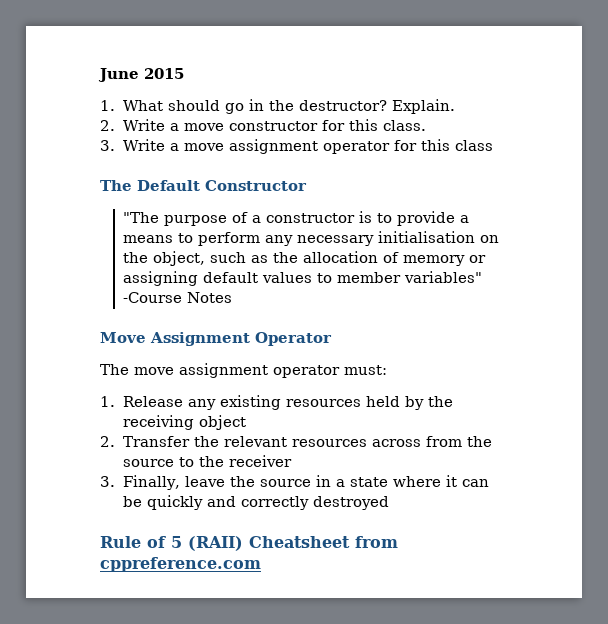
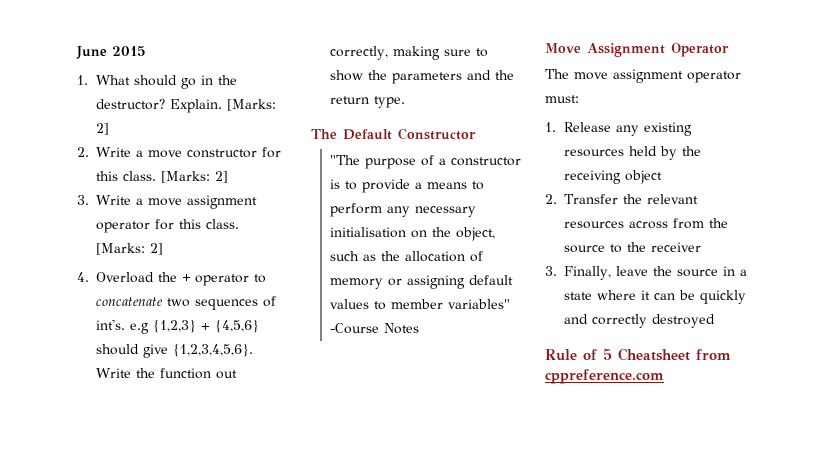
(456, 106) none -> [227,99,277,111] [96,123,110,135] [Marks: 2]
(427, 125) none -> [161,171,229,183] [Marks: 2]
[455,140,494,151] class -> [206,219,240,229] [96,243,164,255] [77,271,267,286] [96,296,277,310] [96,319,260,334] [96,344,254,358] [96,368,238,379] [330,46,489,60] [330,70,515,84] [330,96,406,108] class. [Marks: 2] // 4. Overload the + operator to concatenate two sequences of int's. e.g {1,2,3} + {4,5,6} should give {1,2,3,4,5,6}. Write the function out correctly, making sure to show the parameters and the return type.
[188,536,243,551] (RAII) -> (612, 354) none

